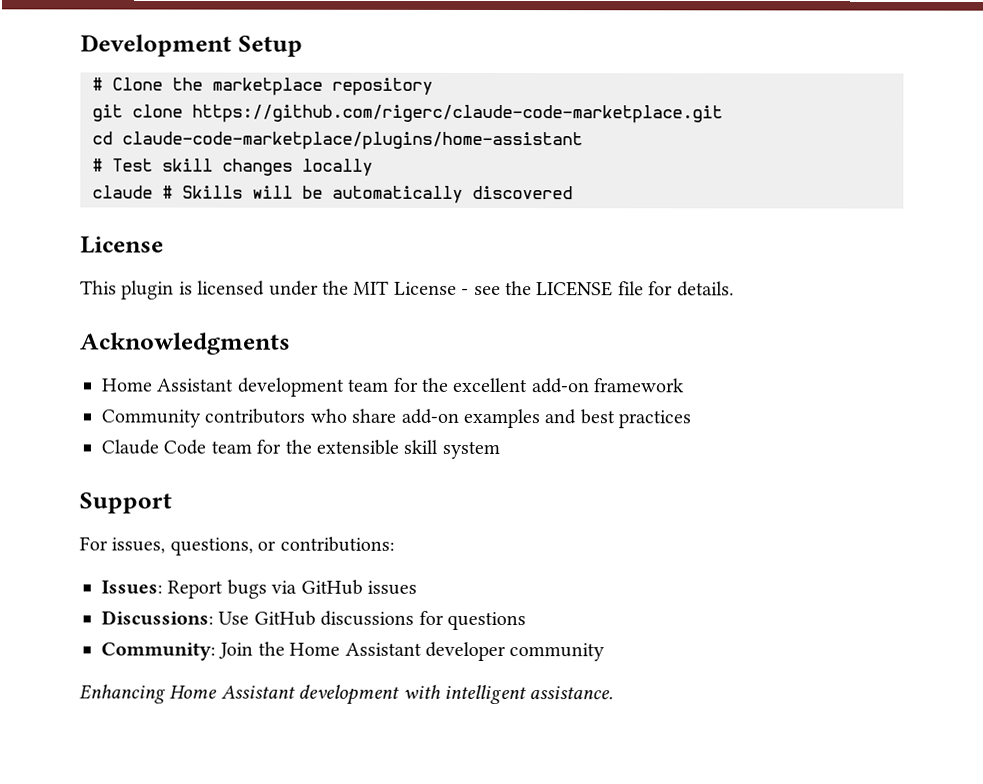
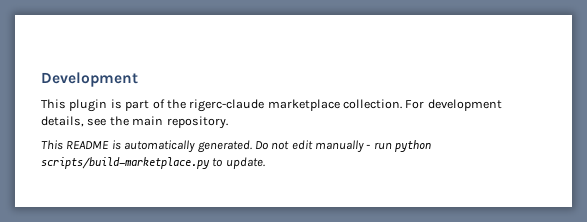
[237,35,303,57] [92,77,433,96] [92,104,723,124] [92,131,583,151] [92,158,373,176] [92,185,573,203] [80,236,164,254] [80,280,734,300] [80,332,291,355] [102,377,686,397] [101,408,692,429] [101,439,500,460] [79,492,172,514] [79,536,395,556] [101,579,417,599] [101,610,526,631] [101,641,606,662] [79,684,614,705] Setup // # Clone the marketplace repository // git clone https://github.com/rigerc/claude-code-marketplace.git // cd claude-code-marketplace/plugins/home-assistant // # Test skill changes locally // claude # Skills will be automatically discovered // License // This plugin is licensed under the MIT License - see the LICENSE file for details. // Acknowledgments // Home Assistant development team for the excellent add-on framework // Community contributors who share add-on examples and best practices // Claude Code team for the extensible skill system // Support // For issues, questions, or contributions: // Issues: Report bugs via GitHub issues // Discussions: Use GitHub discussions for questions // Community: Join the Home Assistant developer community // Enhancing Home Assistant development with intelligent assistance. -> [41,99,502,112] [41,116,228,129] [41,140,432,153] [41,157,265,169] // This plugin is part of the rigerc-claude marketplace collection. For development details, see the main repository. // This README is automatically generated. Do not edit manually - run python scripts/build-marketplace.py to update.

